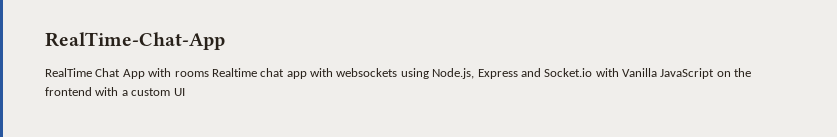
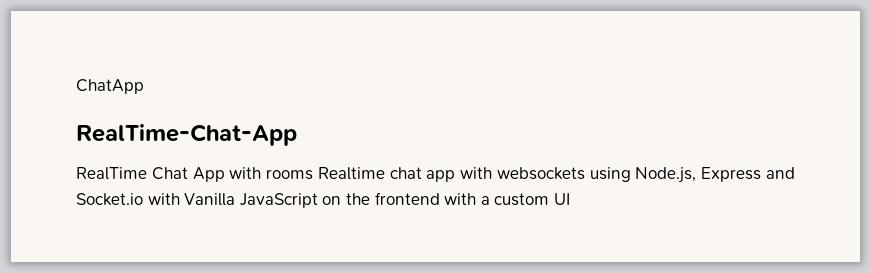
(45, 41) none -> [76,79,144,94] ChatApp //

